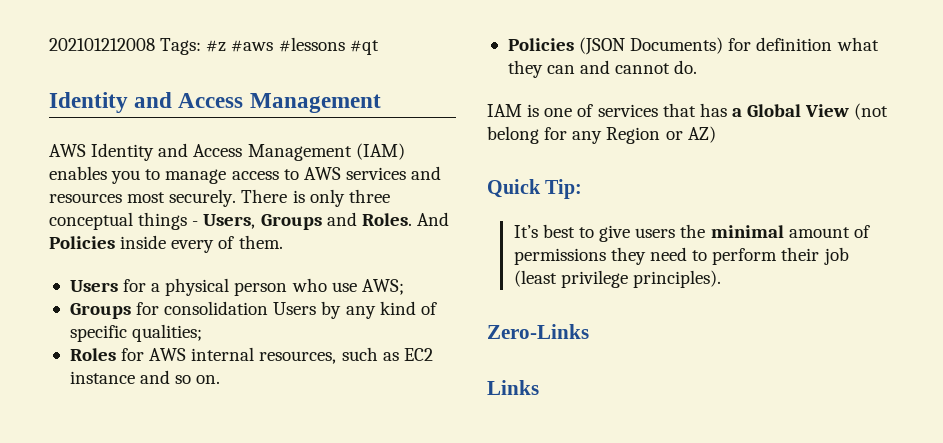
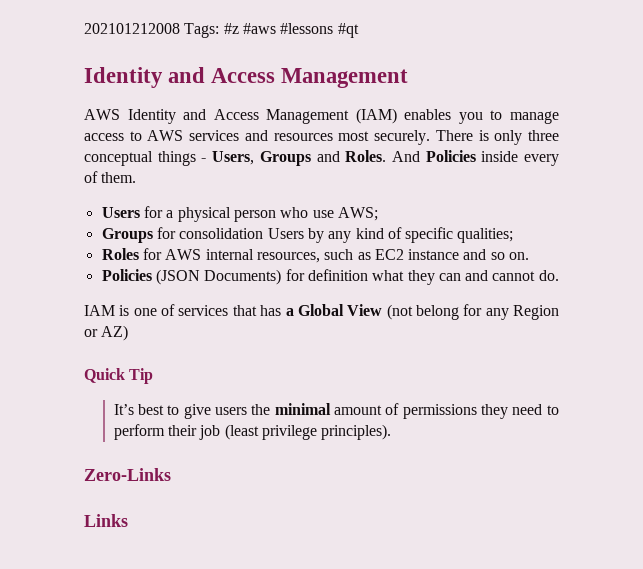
[545,179,583,199] Tip: -> [129,368,154,384] Tip

